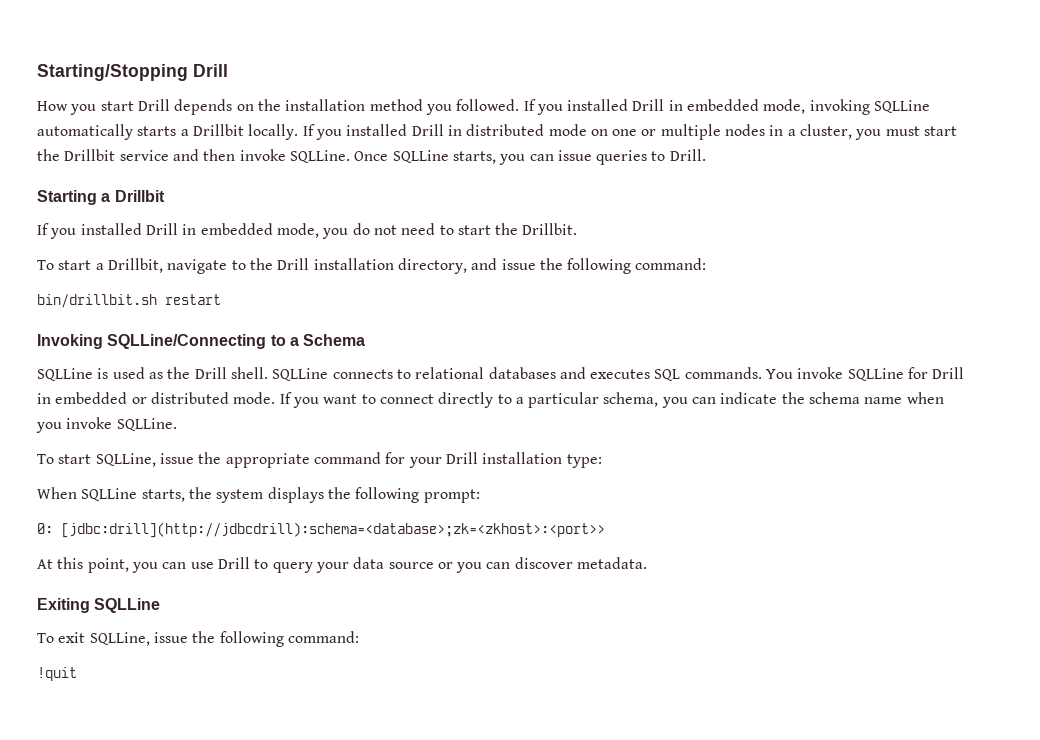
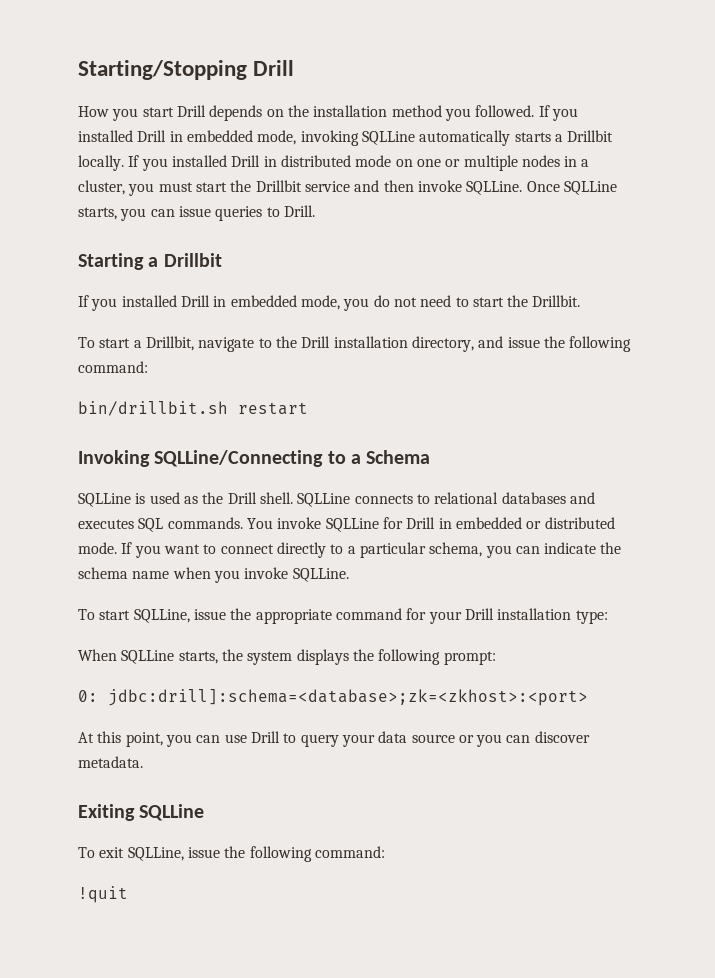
[61,522,605,538] [jdbc:drill](http://jdbcdrill):schema=<database>;zk=<zkhost>:<port>> -> [108,689,588,706] jdbc:drill]:schema=<database>;zk=<zkhost>:<port>

